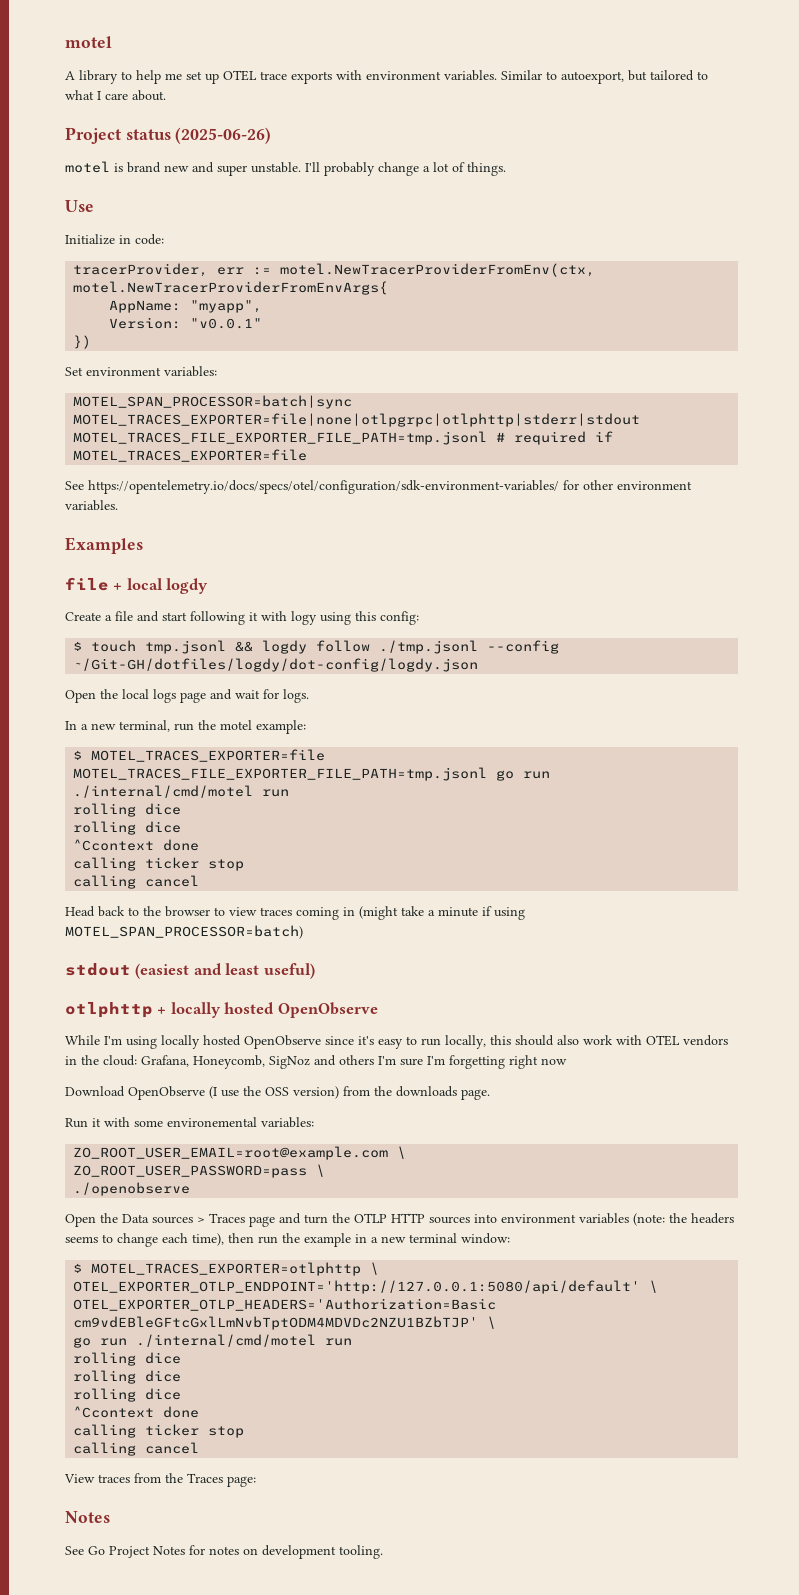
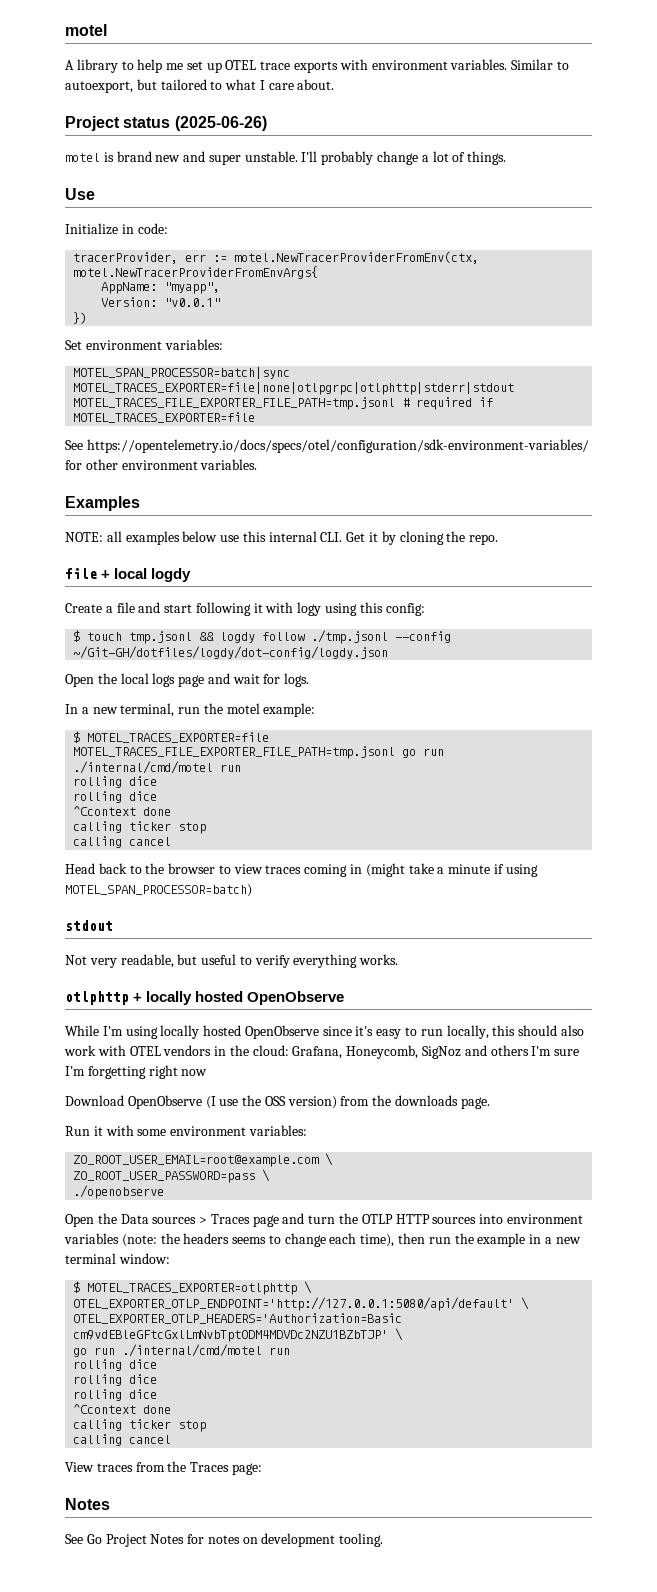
(143, 545) none -> [65,531,499,545] // NOTE: all examples below use this internal CLI. Get it by cloning the repo.
[135,963,315,979] (easiest and least useful) -> [65,954,399,968] // Not very readable, but useful to verify everything works.
[167,1117,257,1127] environemental -> [170,1126,247,1136] environment

